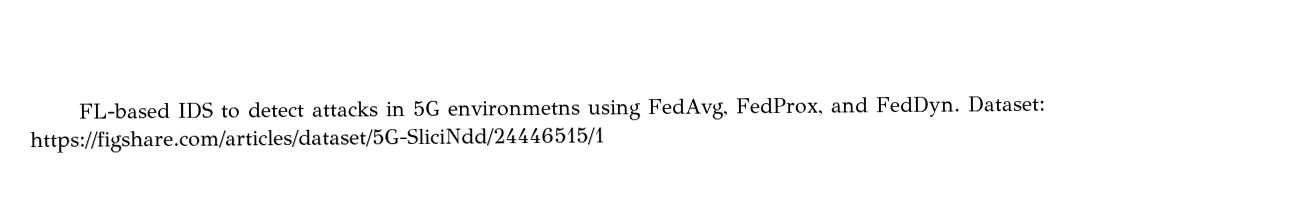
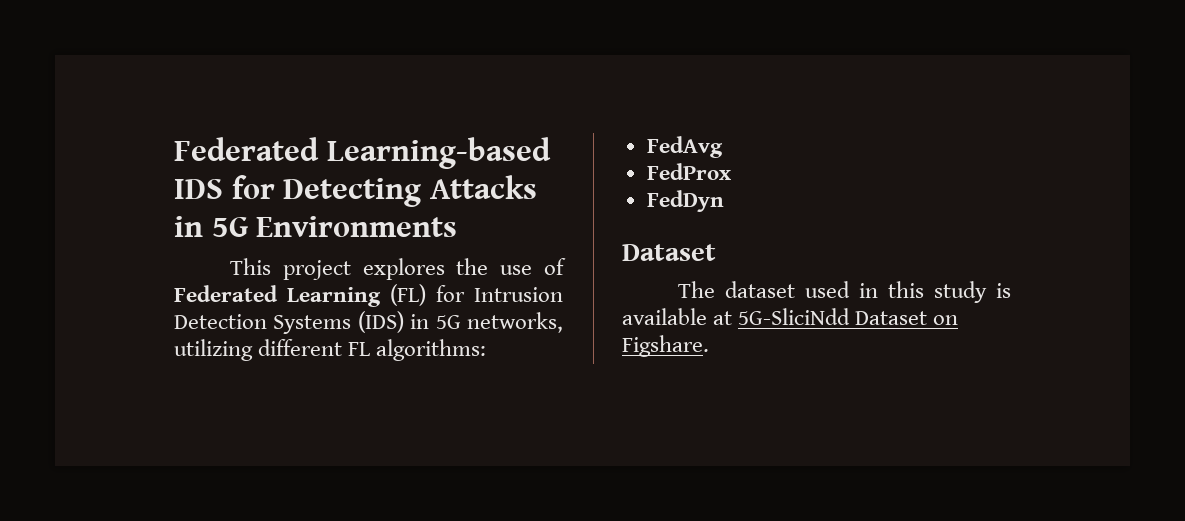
[78,94,1047,121] [30,126,605,154] FL-based IDS to detect attacks in 5G environmetns using FedAvg, FedProx, and FedDyn. Dataset: https://figshare.com/articles/dataset/5G-SliciNdd/24446515/1 -> [174,137,551,169] [174,175,537,207] [174,216,458,237] [229,258,566,280] [174,284,563,307] [174,311,563,334] [174,339,487,361] [646,136,723,158] [646,163,731,180] [646,190,724,212] [622,244,716,261] [677,281,1011,303] [622,308,959,325] [622,335,709,357] Federated Learning-based IDS for Detecting Attacks in 5G Environments // This project explores the use of Federated Learning (FL) for Intrusion Detection Systems (IDS) in 5G networks, utilizing different FL algorithms: // FedAvg // FedProx // FedDyn // Dataset // The dataset used in this study is available at 5G-SliciNdd Dataset on Figshare.

